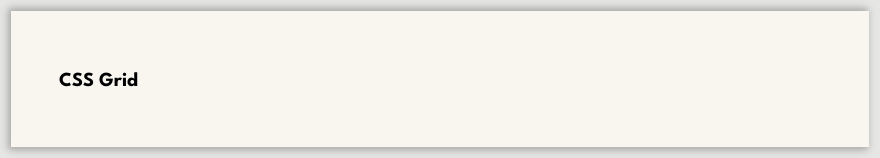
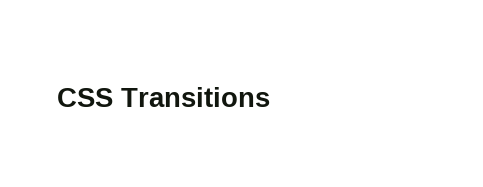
[99,72,139,87] Grid -> [121,87,270,107] Transitions

